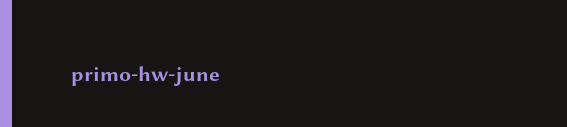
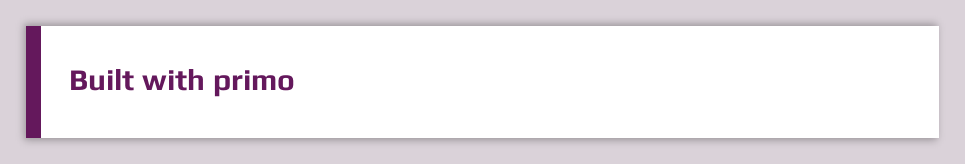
[71,66,220,86] primo-hw-june -> [69,69,296,97] Built with primo

